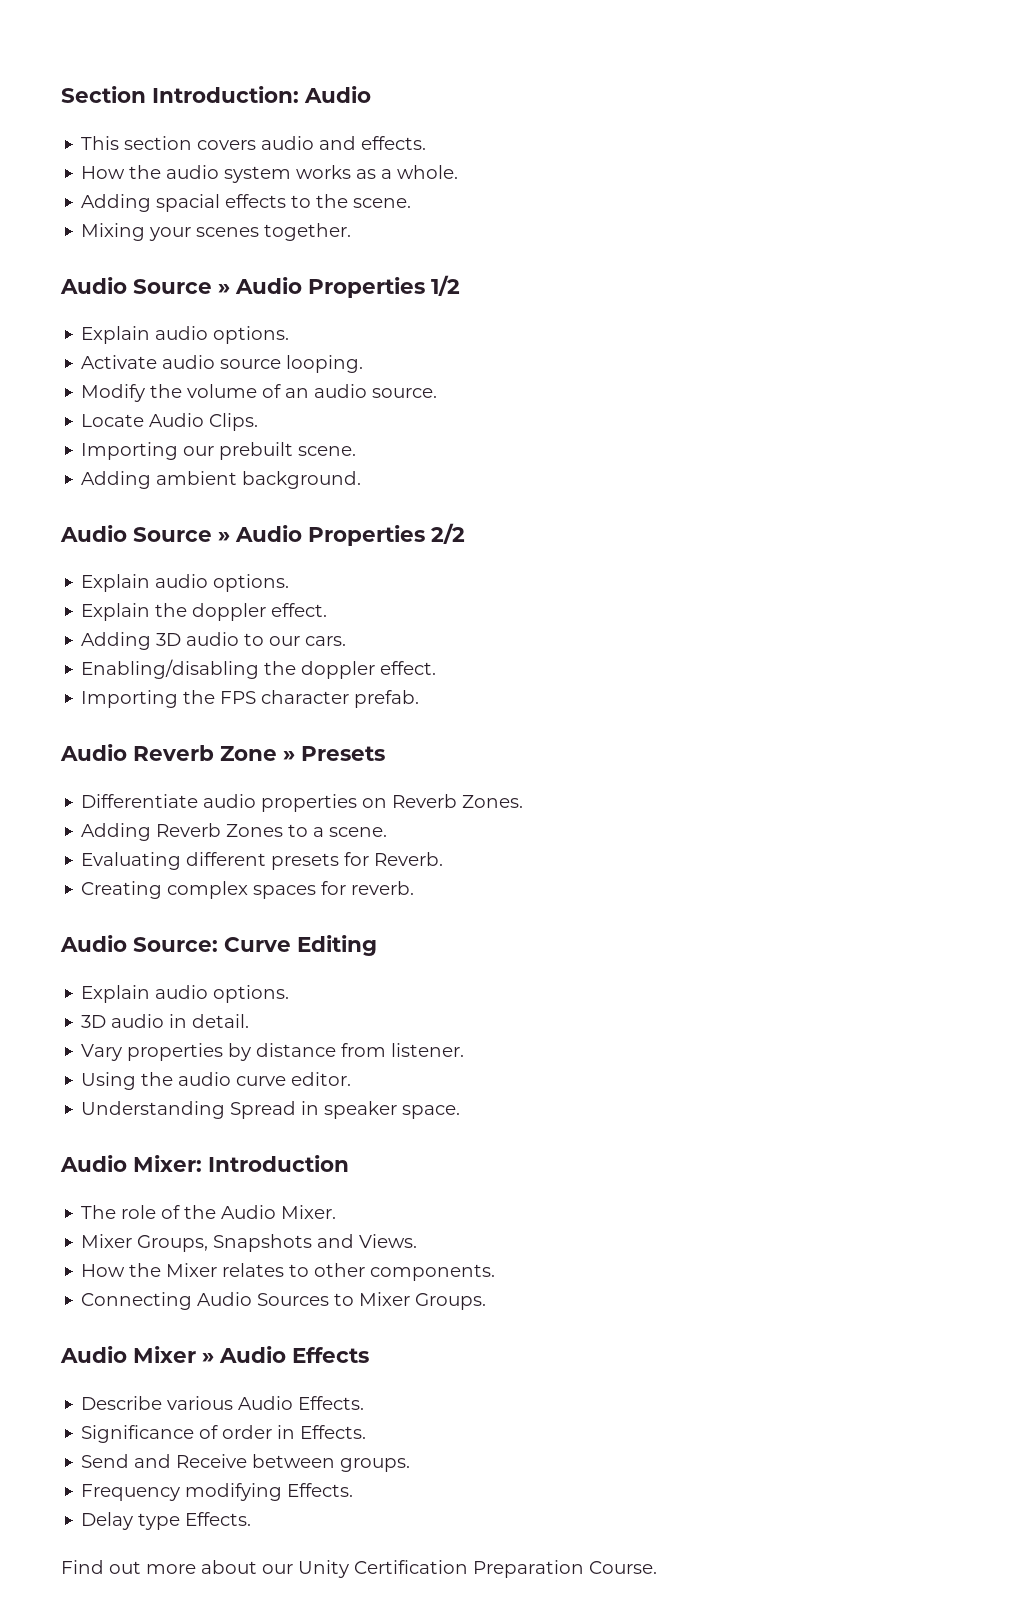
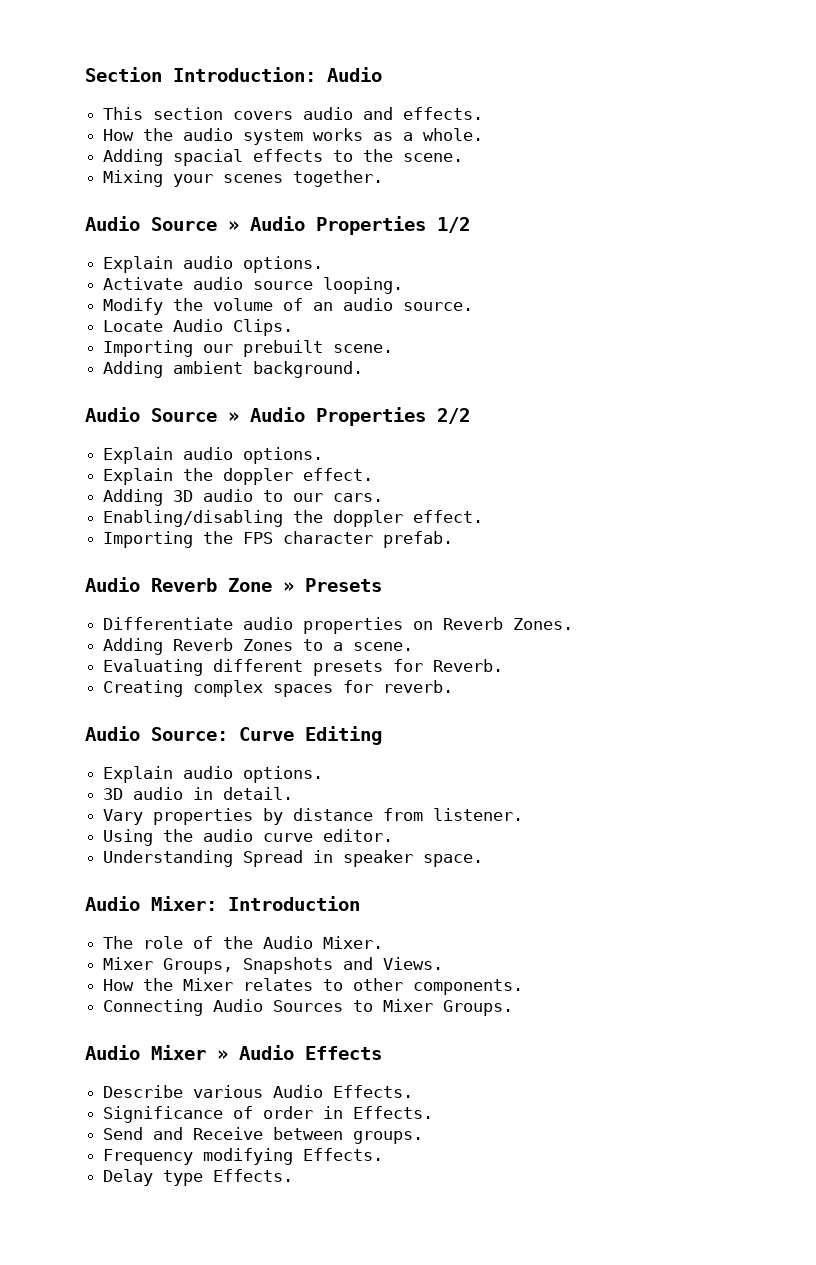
[61,1560,657,1578] // Find out more about our Unity Certification Preparation Course. -> (294, 1175) none

